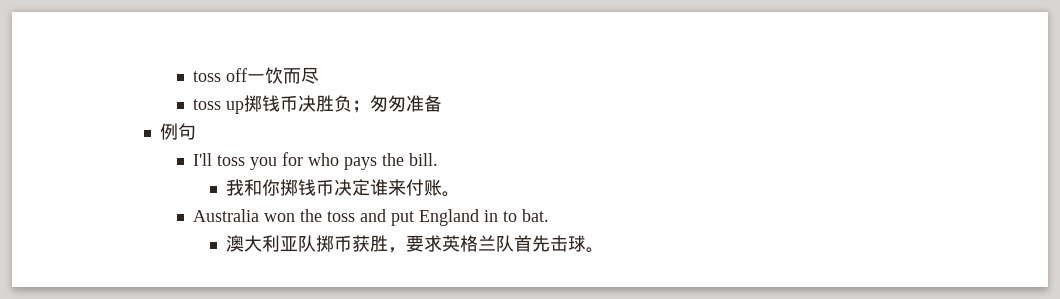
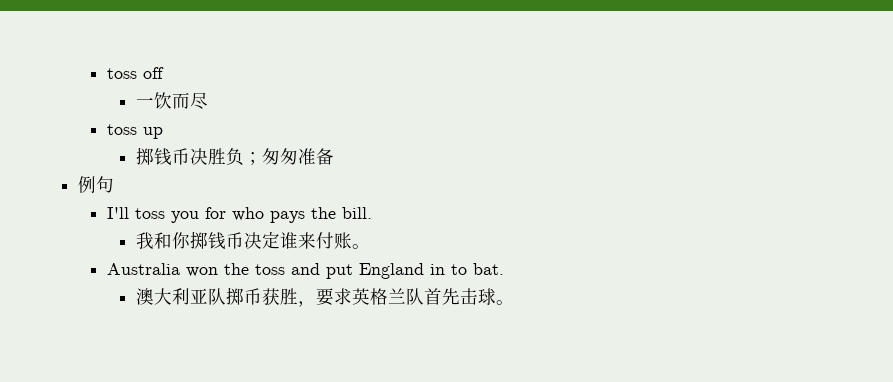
(248, 75) none -> (164, 73) //
(245, 107) none -> (163, 133) //

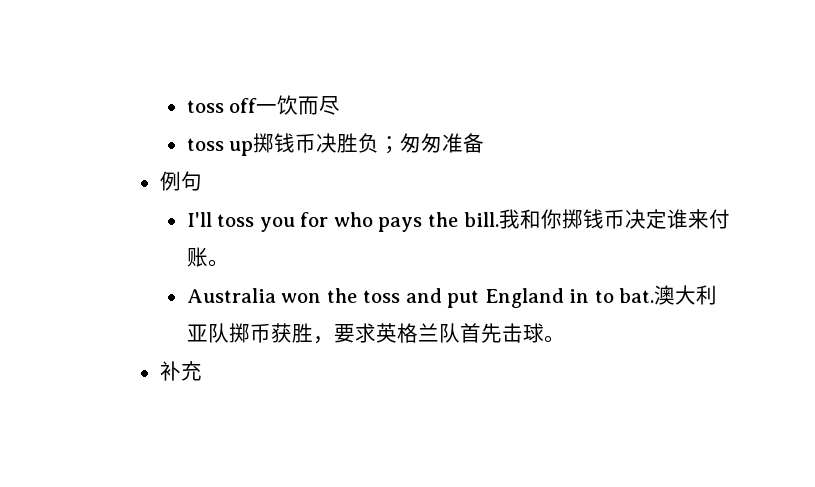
(164, 73) // -> (258, 105) none
(163, 133) // -> (254, 148) none
(372, 213) // -> (500, 219) none
(504, 269) // -> (655, 295) none
(514, 302) none -> [159,361,202,381] // 补充

